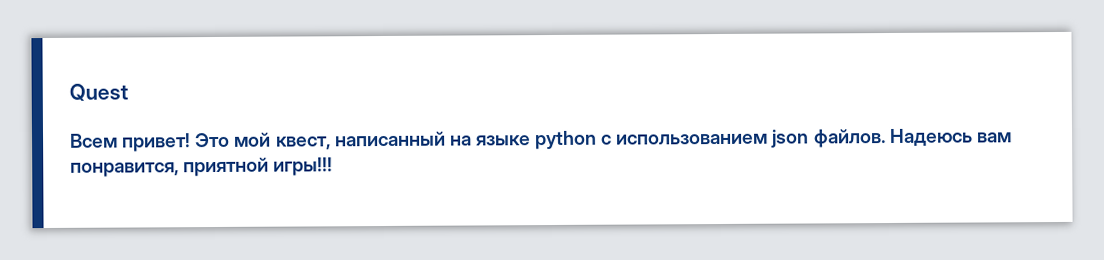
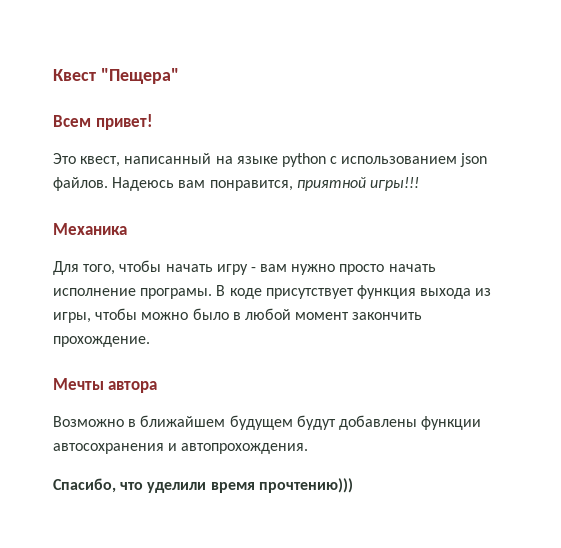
[69,83,128,102] Quest -> [53,68,179,84] Квест "Пещера"
[195,132,272,148] Это мой -> [53,153,76,164] // Это
(334, 166) none -> [53,223,127,235] [53,260,436,275] [53,285,492,299] [53,308,423,323] [53,336,150,347] [53,378,158,393] [53,415,482,430] [53,443,309,454] [53,478,353,493] // Механика // Для того, чтобы начать игру - вам нужно просто начать исполнение програмы. В коде присутствует функция выхода из игры, чтобы можно было в любой момент закончить прохождение. // Мечты автора // Возможно в ближайшем будущем будут добавлены функции автосохранения и автопрохождения. // Спасибо, что уделили время прочтению)))

